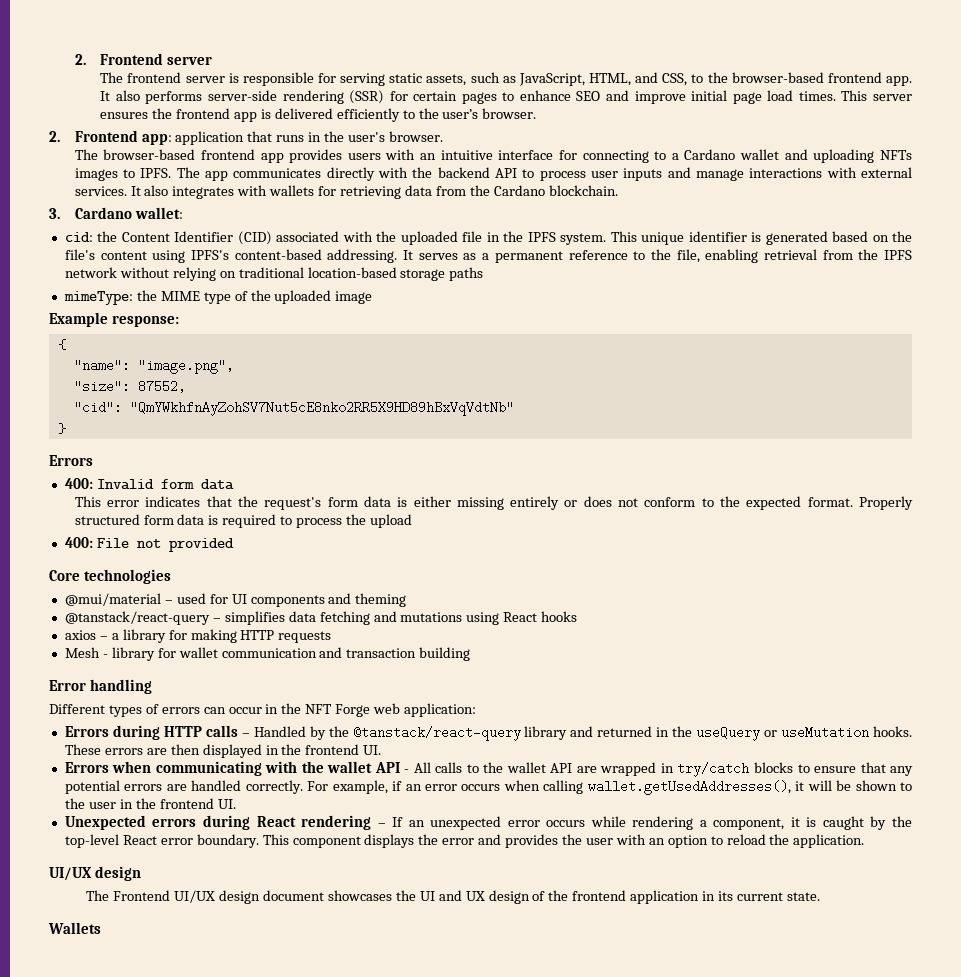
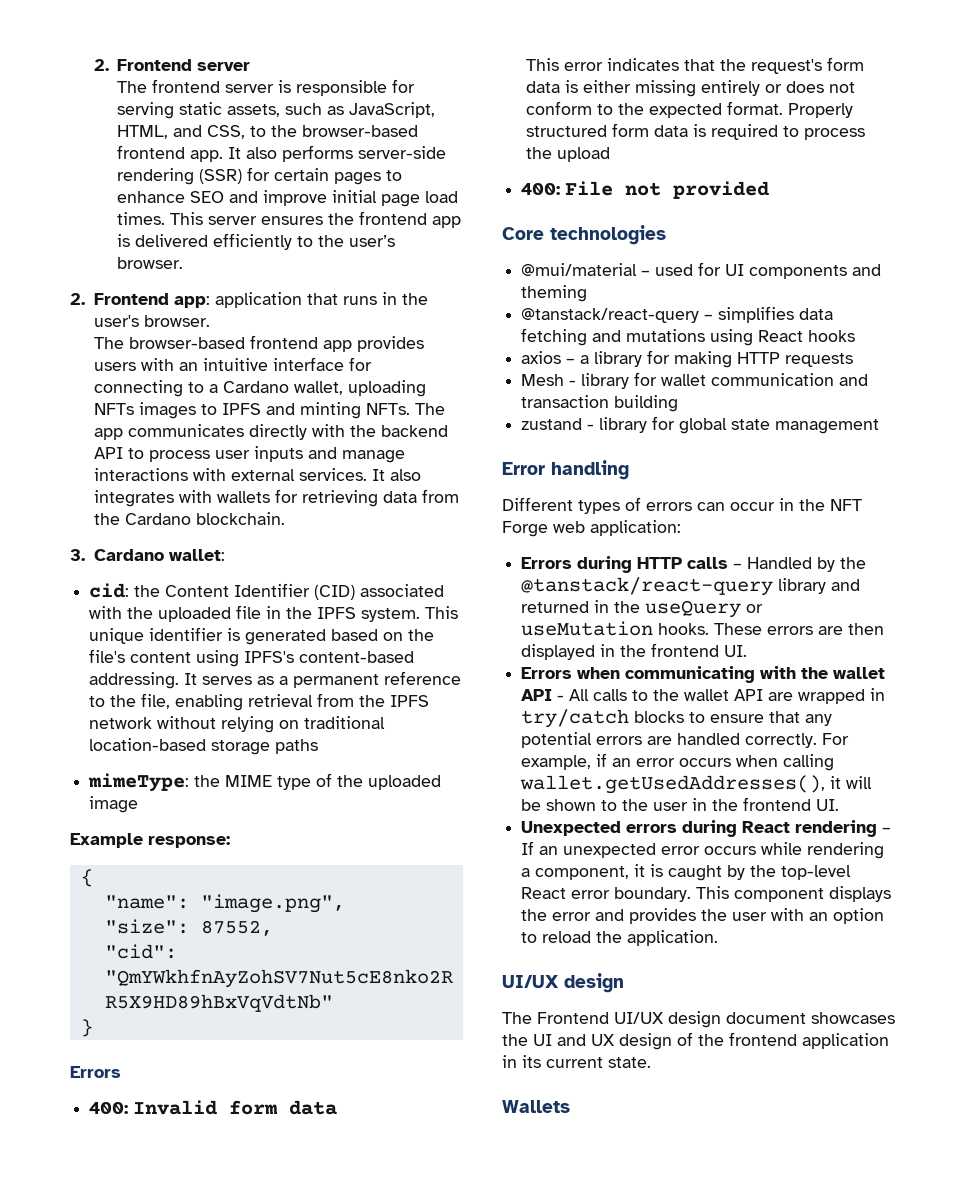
[740,149,808,160] wallet and -> [293,381,343,395] wallet,
[140,168,172,178] IPFS. -> [221,402,410,419] IPFS and minting NFTs.
(471, 654) none -> [521,416,880,434] // zustand - library for global state management

